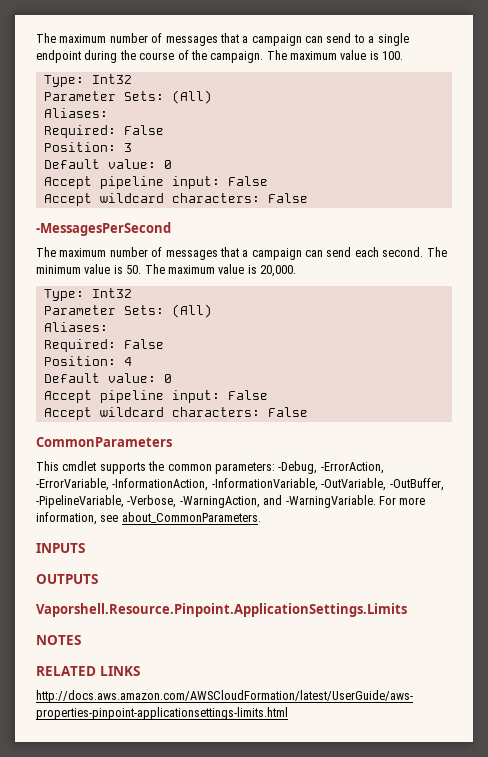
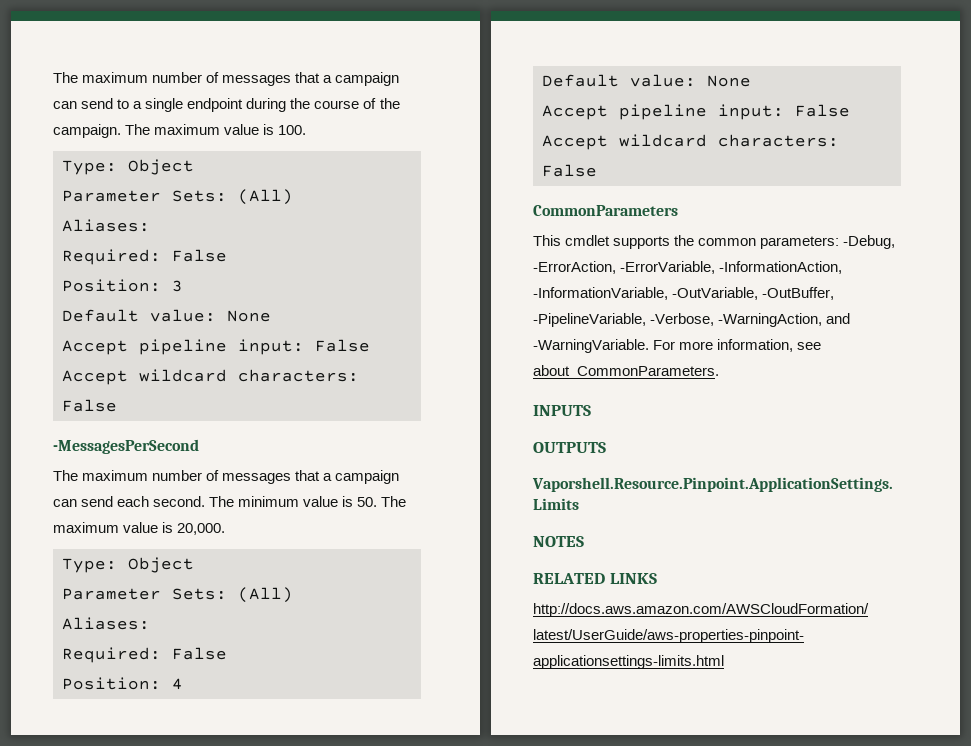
[91,74,132,84] Int32 -> [128,159,194,175] Object
[107,159,172,169] value: 0 -> [150,309,271,322] value: None
[91,288,132,298] Int32 -> [128,557,194,573] Object
[107,373,172,383] value: 0 -> [630,74,751,87] value: None

